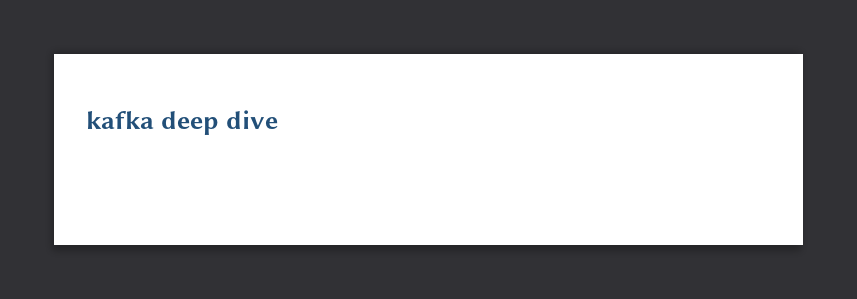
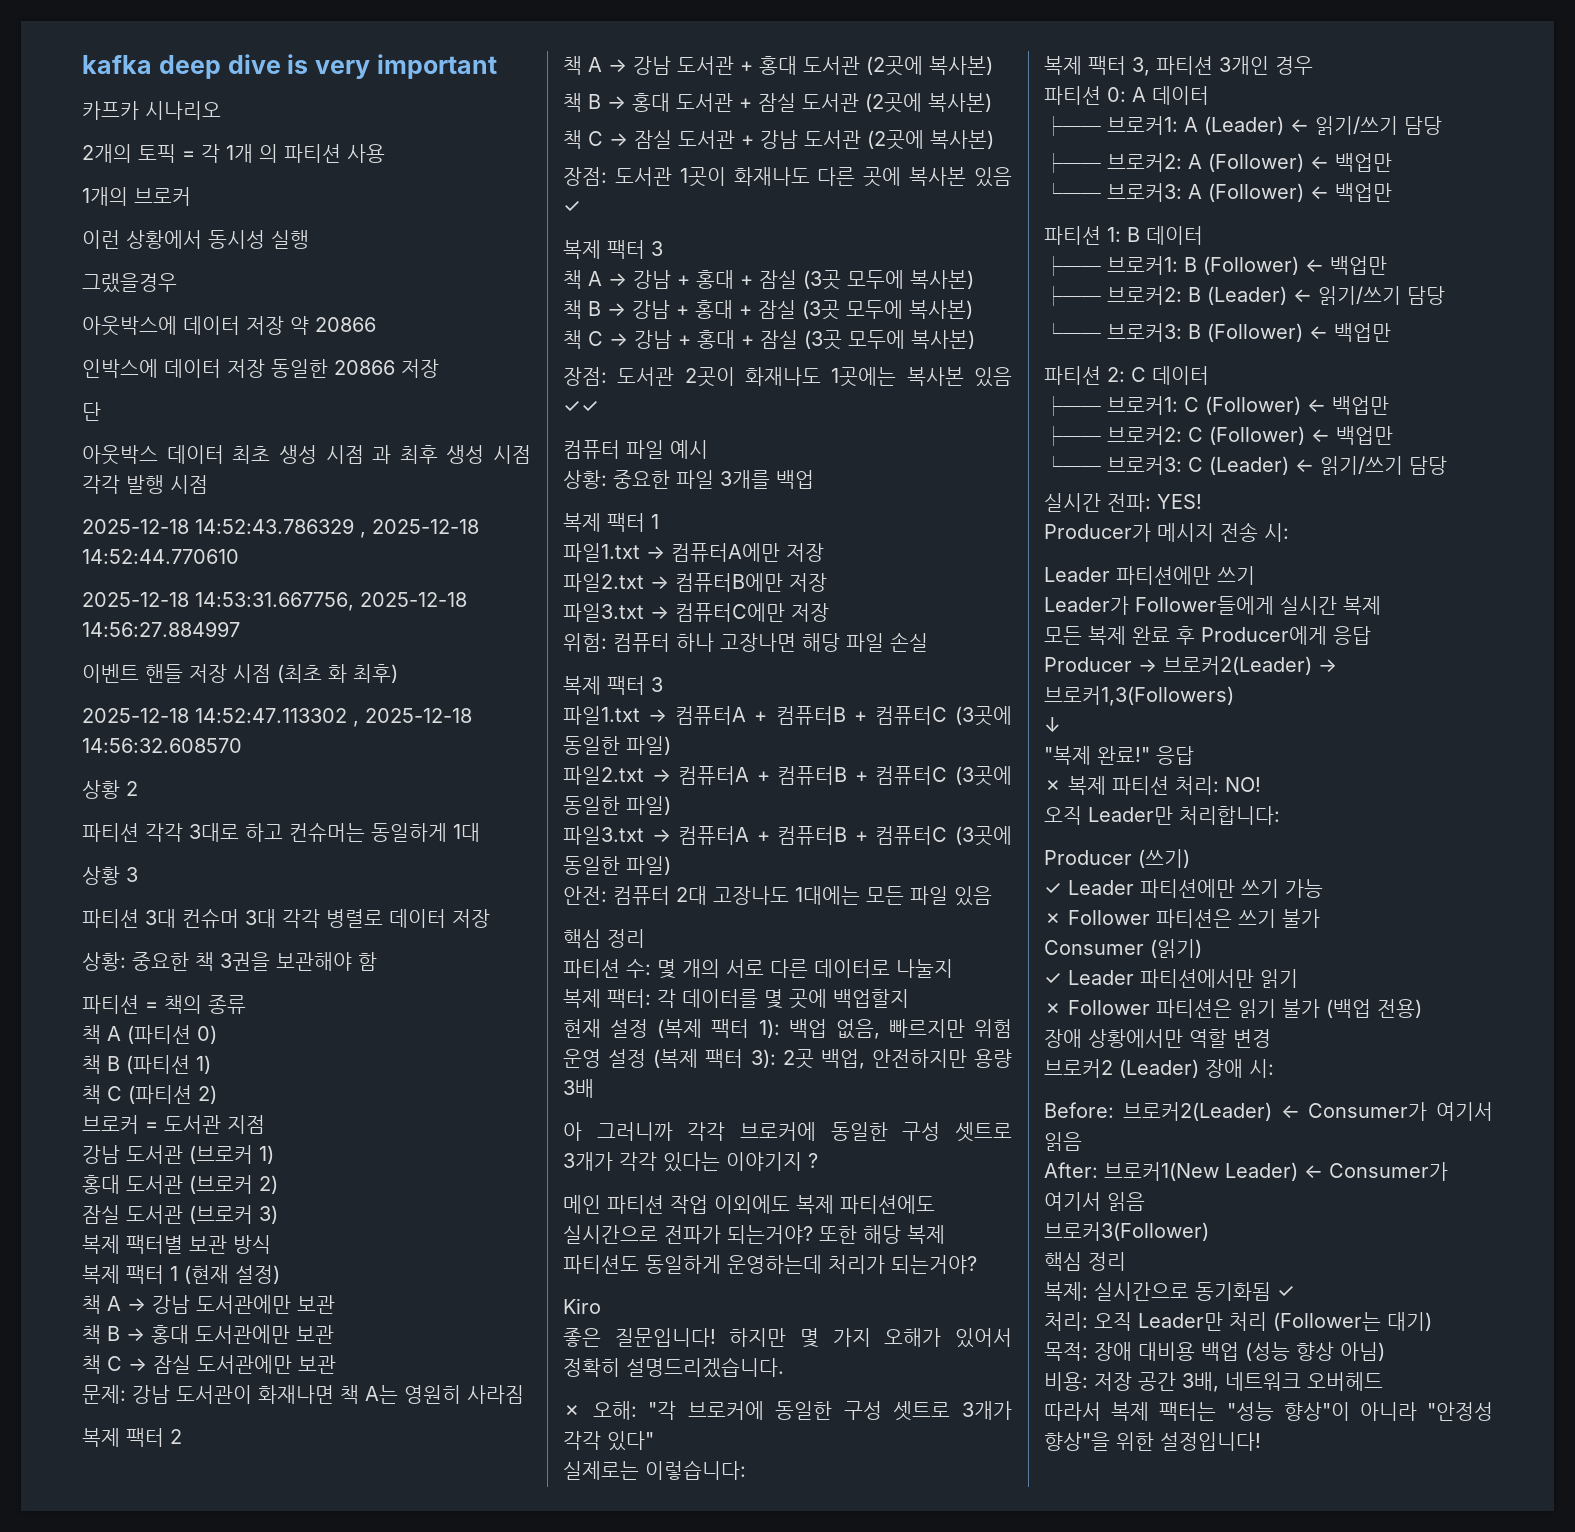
(279, 119) none -> [287,54,497,79] [82,101,221,120] [82,144,385,163] [82,187,191,206] [82,230,309,249] [82,273,177,293] [82,316,376,336] [82,359,439,378] [82,402,101,421] [82,445,531,465] [82,475,208,494] [82,518,479,538] [82,549,239,564] [82,592,467,611] [82,621,240,637] [82,664,398,683] [82,708,472,727] [82,738,242,753] [82,780,138,799] [82,823,480,842] [82,866,138,885] [82,909,490,928] [82,952,377,971] [82,995,246,1014] [82,1025,217,1044] [82,1055,211,1074] [82,1085,217,1104] [82,1115,265,1134] [82,1145,274,1164] [82,1175,278,1194] [82,1205,278,1224] [82,1235,271,1254] [82,1265,280,1284] [82,1295,335,1314] [82,1325,334,1344] [82,1355,336,1374] [82,1385,524,1404] [82,1428,182,1447] [563,56,993,76] [563,93,992,113] [563,130,994,150] [563,167,1012,187] [563,201,581,213] [563,240,663,259] [563,270,974,290] [563,300,973,320] [563,330,975,350] [563,367,1012,387] [563,401,599,413] [563,440,708,459] [563,470,814,489] [563,513,659,532] [563,543,824,562] [563,573,827,592] [563,603,829,622] [563,632,928,652] [563,676,663,695] [563,706,1012,726] [563,736,671,755] [563,766,1012,786] [563,796,671,815] [563,826,1012,846] [563,856,671,875] [563,886,992,906] [563,929,645,948] [563,959,953,979] [563,989,909,1009] [563,1019,1012,1039] [563,1049,1012,1069] [563,1079,594,1098] [563,1122,1012,1142] [563,1152,818,1172] [563,1195,935,1214] [563,1225,945,1244] [563,1255,977,1274] [563,1298,601,1314] [563,1328,1012,1348] [563,1357,784,1378] [563,1401,1012,1421] [563,1431,654,1451] [563,1460,746,1480] [1044,56,1313,76] [1044,86,1209,105] [1044,116,1442,136] [1044,153,1392,173] [1044,183,1392,202] [1044,226,1203,245] [1044,256,1387,276] [1044,286,1445,306] [1044,323,1391,342] [1044,366,1209,385] [1044,396,1389,416] [1044,426,1393,446] [1044,456,1447,475] [1044,493,1202,512] [1044,522,1289,542] [1044,566,1255,585] [1044,596,1381,615] [1044,626,1371,645] [1044,656,1337,675] [1044,686,1234,706] [1044,717,1061,732] [1044,746,1194,765] [1044,776,1261,795] [1044,806,1280,825] [1044,849,1190,868] [1044,879,1323,898] [1044,909,1320,928] [1044,939,1202,958] [1044,969,1298,988] [1044,999,1422,1018] [1044,1029,1271,1048] [1044,1059,1274,1078] [1044,1102,1493,1121] [1044,1132,1082,1151] [1044,1162,1448,1181] [1044,1192,1145,1211] [1044,1222,1209,1241] [1044,1252,1126,1271] [1044,1282,1295,1301] [1044,1312,1432,1331] [1044,1342,1385,1361] [1044,1372,1383,1392] [1044,1402,1493,1421] [1044,1432,1261,1451] is very important // 카프카 시나리오 // 2개의 토픽 = 각 1개 의 파티션 사용 // 1개의 브로커 // 이런 상황에서 동시성 실행 // 그랬을경우 // 아웃박스에 데이터 저장 약 20866 // 인박스에 데이터 저장 동일한 20866 저장 // 단 // 아웃박스 데이터 최초 생성 시점 과 최후 생성 시점 각각 발행 시점 // 2025-12-18 14:52:43.786329 , 2025-12-18 14:52:44.770610 // 2025-12-18 14:53:31.667756, 2025-12-18 14:56:27.884997 // 이벤트 핸들 저장 시점 (최초 화 최후) // 2025-12-18 14:52:47.113302 , 2025-12-18 14:56:32.608570 // 상황 2 // 파티션 각각 3대로 하고 컨슈머는 동일하게 1대 // 상황 3 // 파티션 3대 컨슈머 3대 각각 병렬로 데이터 저장 // 상황: 중요한 책 3권을 보관해야 함 // 파티션 = 책의 종류 // 책 A (파티션 0) // 책 B (파티션 1) // 책 C (파티션 2) // 브로커 = 도서관 지점 // 강남 도서관 (브로커 1) // 홍대 도서관 (브로커 2) // 잠실 도서관 (브로커 3) // 복제 팩터별 보관 방식 // 복제 팩터 1 (현재 설정) // 책 A → 강남 도서관에만 보관 // 책 B → 홍대 도서관에만 보관 // 책 C → 잠실 도서관에만 보관 // 문제: 강남 도서관이 화재나면 책 A는 영원히 사라짐 // 복제 팩터 2 // 책 A → 강남 도서관 + 홍대 도서관 (2곳에 복사본) // 책 B → 홍대 도서관 + 잠실 도서관 (2곳에 복사본) // 책 C → 잠실 도서관 + 강남 도서관 (2곳에 복사본) // 장점: 도서관 1곳이 화재나도 다른 곳에 복사본 있음 ✓ // 복제 팩터 3 // 책 A → 강남 + 홍대 + 잠실 (3곳 모두에 복사본) // 책 B → 강남 + 홍대 + 잠실 (3곳 모두에 복사본) // 책 C → 강남 + 홍대 + 잠실 (3곳 모두에 복사본) // 장점: 도서관 2곳이 화재나도 1곳에는 복사본 있음 ✓✓ // 컴퓨터 파일 예시 // 상황: 중요한 파일 3개를 백업 // 복제 팩터 1 // 파일1.txt → 컴퓨터A에만 저장 // 파일2.txt → 컴퓨터B에만 저장 // 파일3.txt → 컴퓨터C에만 저장 // 위험: 컴퓨터 하나 고장나면 해당 파일 손실 // 복제 팩터 3 // 파일1.txt → 컴퓨터A + 컴퓨터B + 컴퓨터C (3곳에 동일한 파일) // 파일2.txt → 컴퓨터A + 컴퓨터B + 컴퓨터C (3곳에 동일한 파일) // 파일3.txt → 컴퓨터A + 컴퓨터B + 컴퓨터C (3곳에 동일한 파일) // 안전: 컴퓨터 2대 고장나도 1대에는 모든 파일 있음 // 핵심 정리 // 파티션 수: 몇 개의 서로 다른 데이터로 나눌지 // 복제 팩터: 각 데이터를 몇 곳에 백업할지 // 현재 설정 (복제 팩터 1): 백업 없음, 빠르지만 위험 운영 설정 (복제 팩터 3): 2곳 백업, 안전하지만 용량 3배 // 아 그러니까 각각 브로커에 동일한 구성 셋트로 3개가 각각 있다는 이야기지 ? // 메인 파티션 작업 이외에도 복제 파티션에도 실시간으로 전파가 되는거야? 또한 해당 복제 파티션도 동일하게 운영하는데 처리가 되는거야? // Kiro // 좋은 질문입니다! 하지만 몇 가지 오해가 있어서 정확히 설명드리겠습니다. // ✗ 오해: "각 브로커에 동일한 구성 셋트로 3개가 각각 있다" // 실제로는 이렇습니다: // 복제 팩터 3, 파티션 3개인 경우 // 파티션 0: A 데이터 // ├── 브로커1: A (Leader) ← 읽기/쓰기 담당 // ├── 브로커2: A (Follower) ← 백업만 // └── 브로커3: A (Follower) ← 백업만 // 파티션 1: B 데이터 // ├── 브로커1: B (Follower) ← 백업만 // ├── 브로커2: B (Leader) ← 읽기/쓰기 담당 // └── 브로커3: B (Follower) ← 백업만 // 파티션 2: C 데이터 // ├── 브로커1: C (Follower) ← 백업만 // ├── 브로커2: C (Follower) ← 백업만 // └── 브로커3: C (Leader) ← 읽기/쓰기 담당 // 실시간 전파: YES! // Producer가 메시지 전송 시: // Leader 파티션에만 쓰기 // Leader가 Follower들에게 실시간 복제 // 모든 복제 완료 후 Producer에게 응답 // Producer → 브로커2(Leader) → 브로커1,3(Followers) // ↓ // "복제 완료!" 응답 // ✗ 복제 파티션 처리: NO! // 오직 Leader만 처리합니다: // Producer (쓰기) // ✓ Leader 파티션에만 쓰기 가능 // ✗ Follower 파티션은 쓰기 불가 // Consumer (읽기) // ✓ Leader 파티션에서만 읽기 // ✗ Follower 파티션은 읽기 불가 (백업 전용) // 장애 상황에서만 역할 변경 // 브로커2 (Leader) 장애 시: // Before: 브로커2(Leader) ← Consumer가 여기서 읽음 // After: 브로커1(New Leader) ← Consumer가 여기서 읽음 // 브로커3(Follower) // 핵심 정리 // 복제: 실시간으로 동기화됨 ✓ // 처리: 오직 Leader만 처리 (Follower는 대기) // 목적: 장애 대비용 백업 (성능 향상 아님) // 비용: 저장 공간 3배, 네트워크 오버헤드 // 따라서 복제 팩터는 "성능 향상"이 아니라 "안정성 향상"을 위한 설정입니다!

